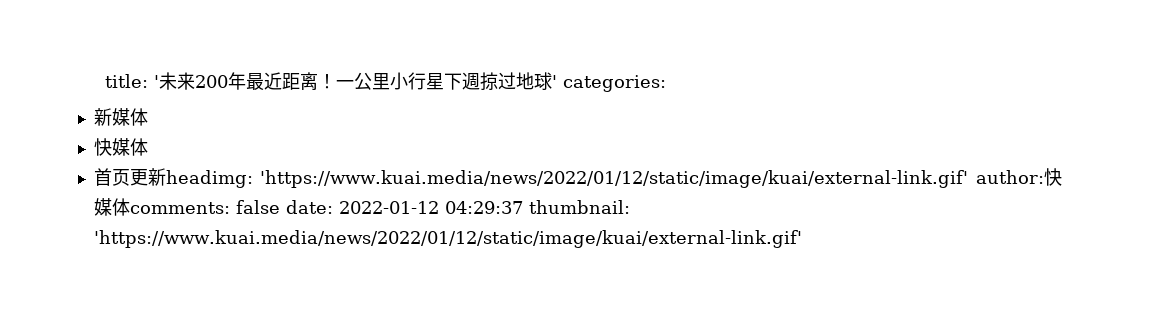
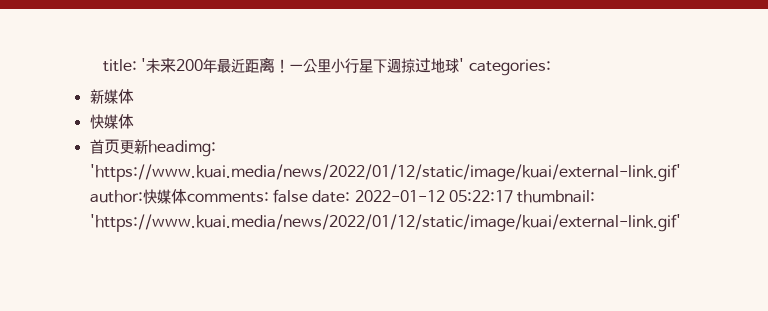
[444,201,523,214] 04:29:37 -> [448,190,513,203] 05:22:17

